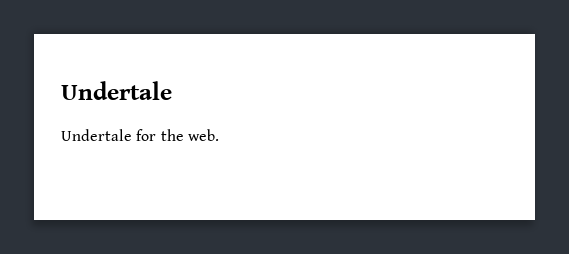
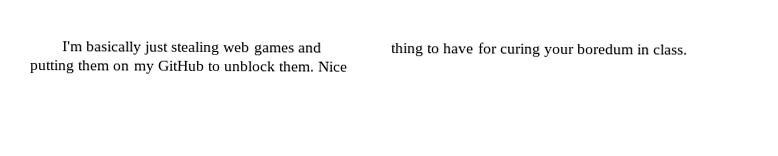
[61,81,172,100] [61,129,219,141] Undertale // Undertale for the web. -> [61,41,322,56] [30,59,349,74] [391,42,689,58] I'm basically just stealing web games and putting them on my GitHub to unblock them. Nice thing to have for curing your boredum in class.

